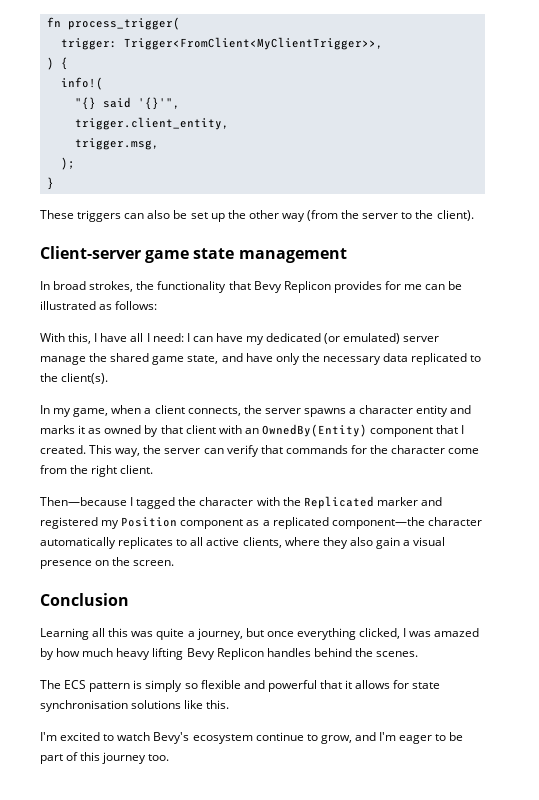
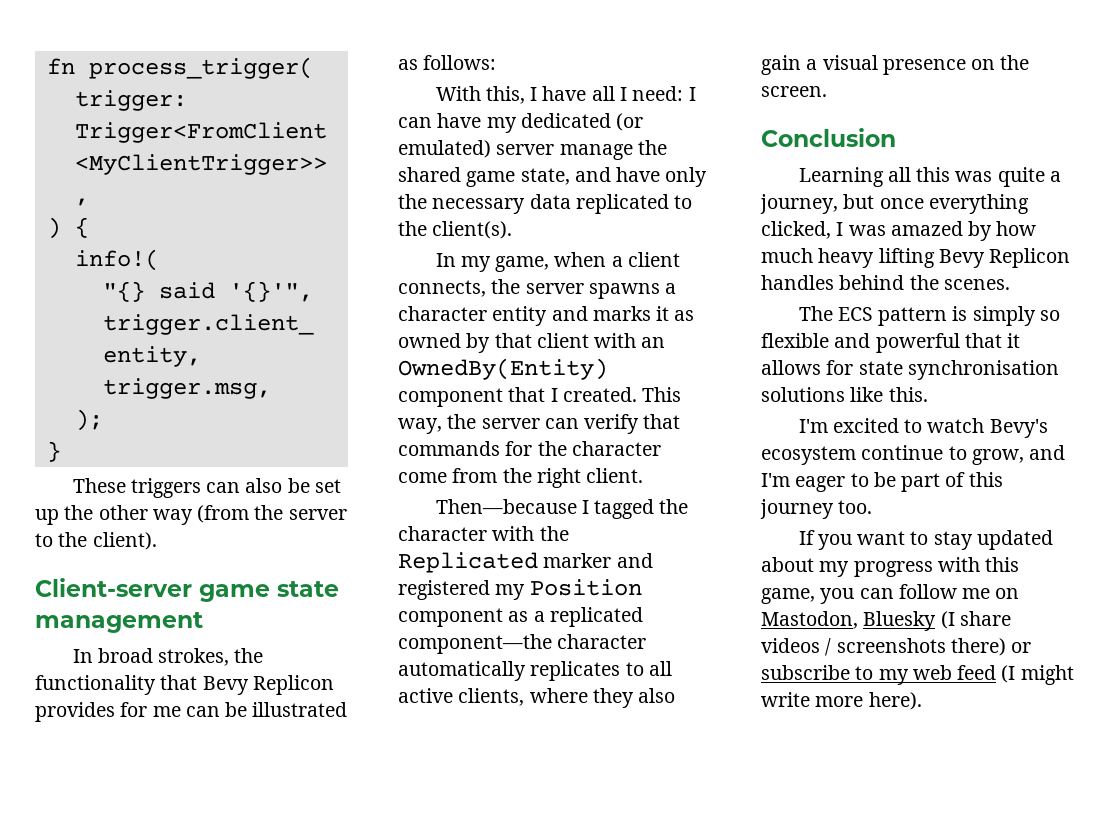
(170, 757) none -> [798,530,1054,550] [761,557,1020,577] [761,584,1020,604] [761,611,1011,631] [761,638,1032,656] [761,665,1074,685] [761,692,922,710] // If you want to stay updated about my progress with this game, you can follow me on Mastodon, Bluesky (I share videos / screenshots there) or subscribe to my web feed (I might write more here).

